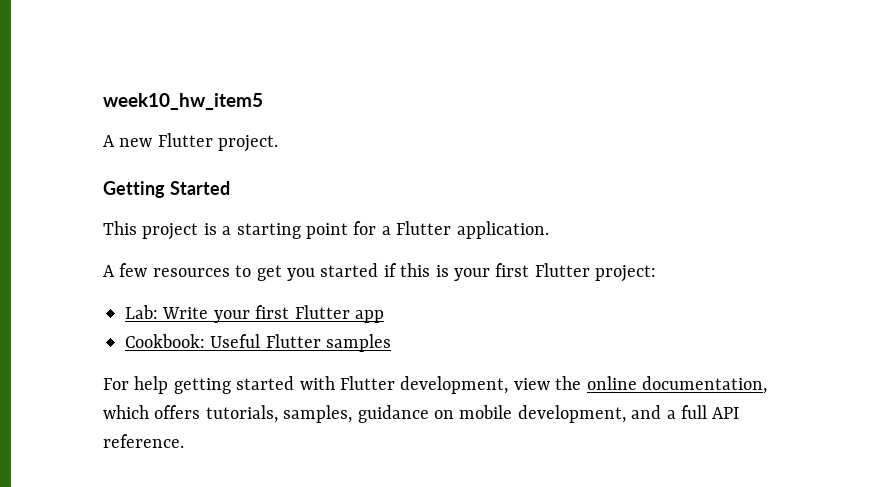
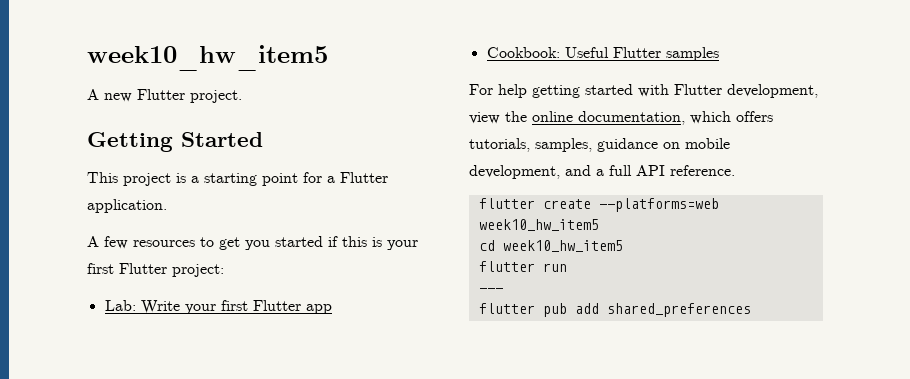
(184, 441) none -> [478,198,719,212] [478,219,599,231] [478,240,623,252] [478,261,567,272] [478,288,503,293] [478,303,751,317] // flutter create --platforms=web week10_hw_item5 // cd week10_hw_item5 // flutter run // --- // flutter pub add shared_preferences

